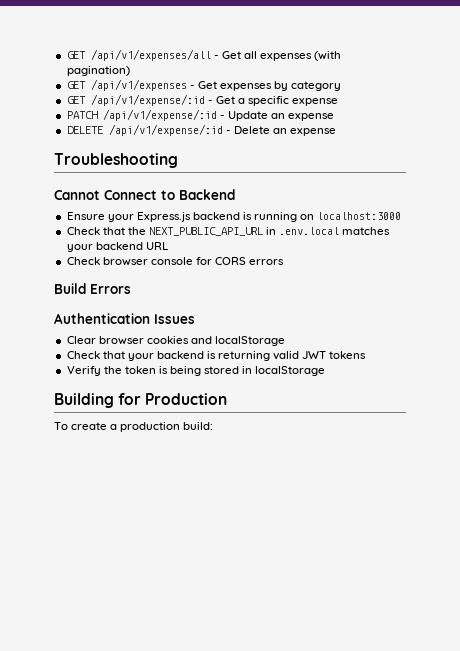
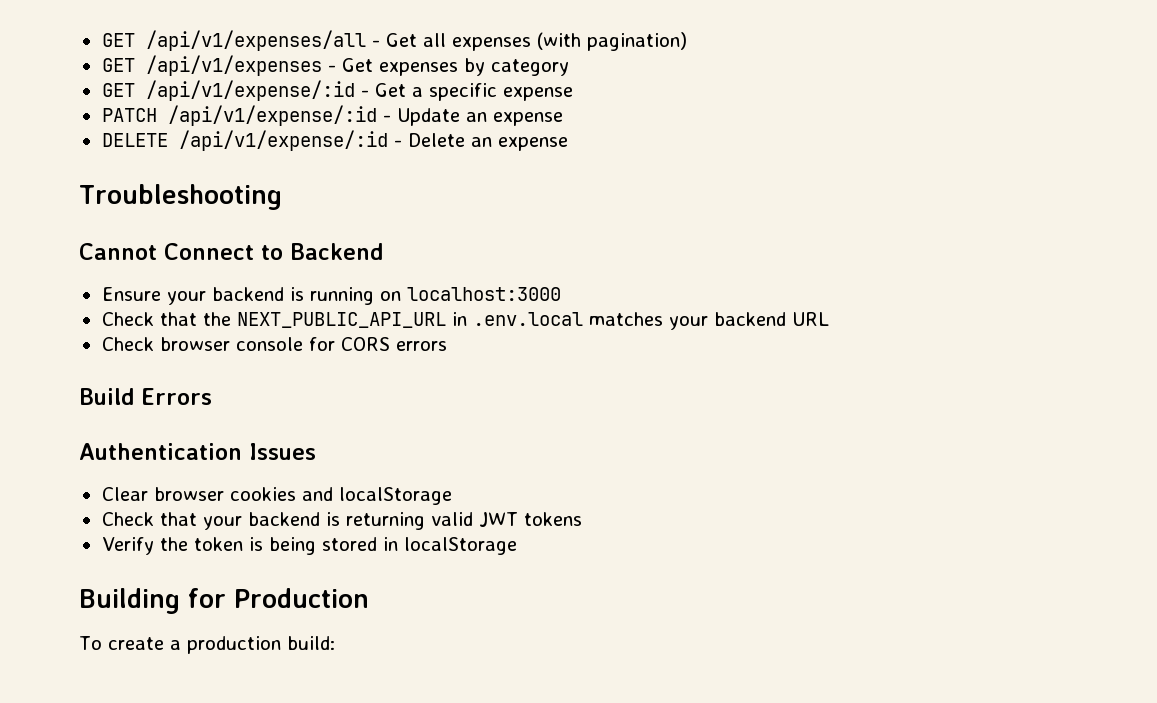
[136,212,191,222] Express.js -> (206, 298) none

